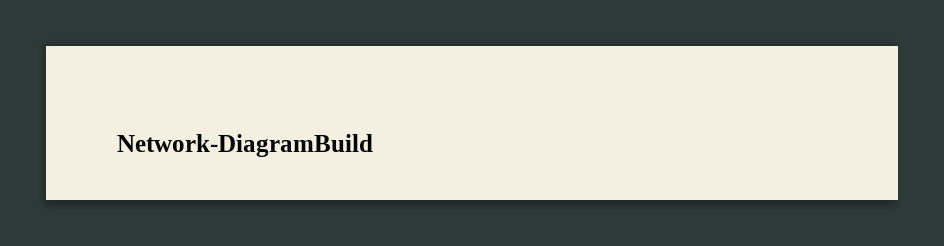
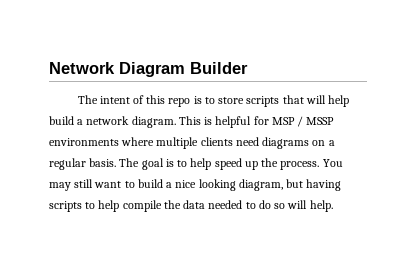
[117,134,373,157] Network-DiagramBuild -> [49,62,248,77] [77,95,350,107] [49,116,335,128] [49,137,335,149] [49,158,343,170] [49,179,342,191] [49,200,333,212] Network Diagram Builder // The intent of this repo is to store scripts that will help build a network diagram. This is helpful for MSP / MSSP environments where multiple clients need diagrams on a regular basis. The goal is to help speed up the process. You may still want to build a nice looking diagram, but having scripts to help compile the data needed to do so will help.

